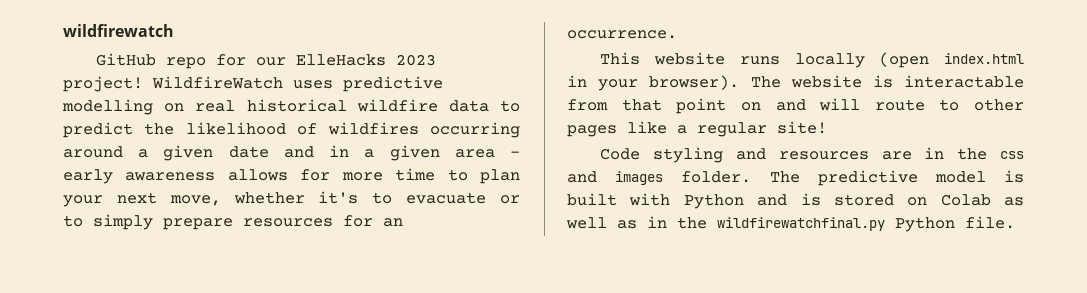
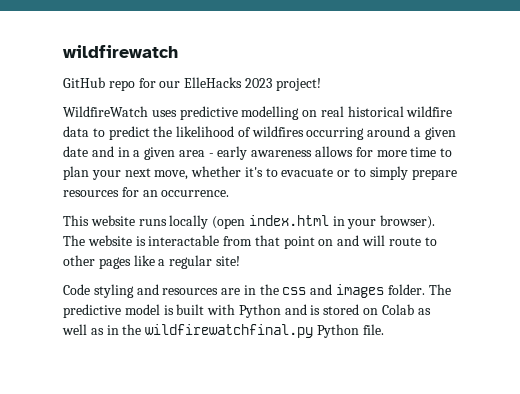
(143, 84) none -> (321, 84) //

